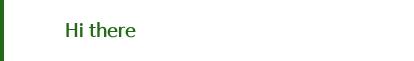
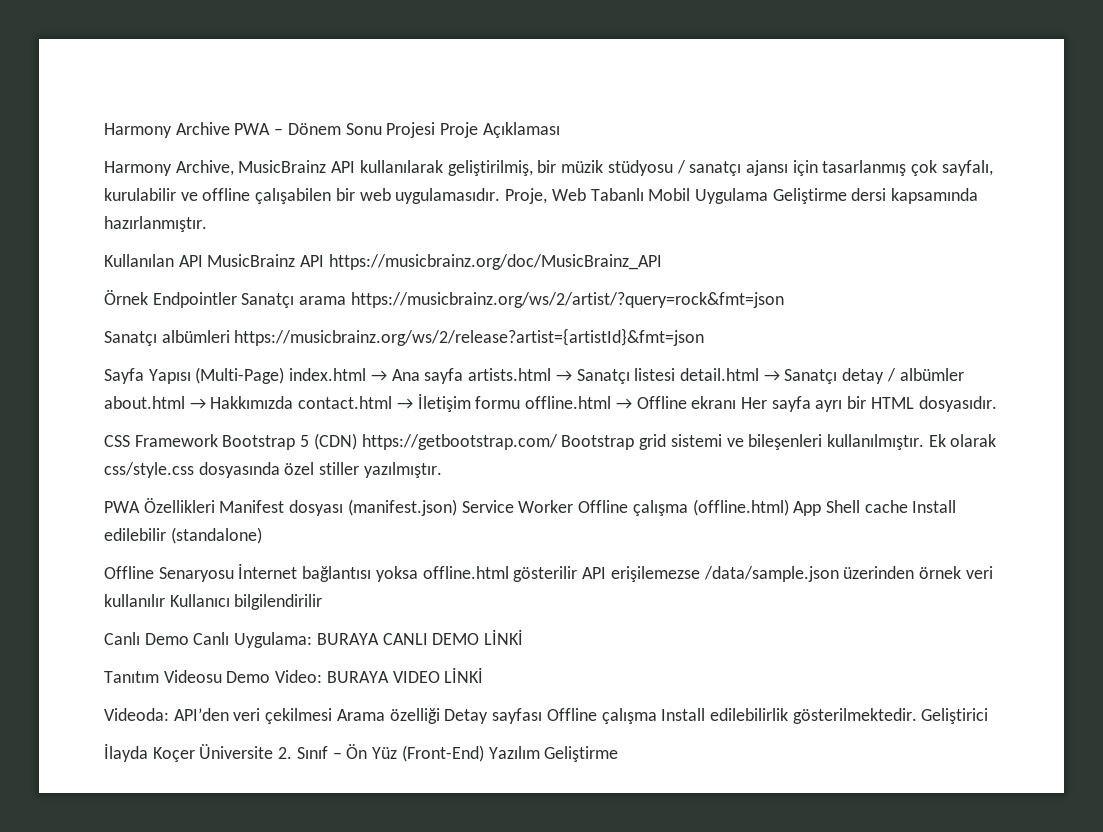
[65,22,136,38] Hi there -> [104,122,560,138] [104,160,993,176] [104,188,979,204] [104,216,207,232] [104,254,662,270] [104,290,784,308] [104,328,705,346] [104,367,964,384] [104,393,997,412] [104,433,997,450] [104,462,442,478] [104,498,957,516] [104,527,262,544] [104,563,993,582] [104,594,323,610] [104,629,524,648] [104,667,484,683] [104,708,989,724] [104,743,619,762] Harmony Archive PWA – Dönem Sonu Projesi Proje Açıklaması // Harmony Archive, MusicBrainz API kullanılarak geliştirilmiş, bir müzik stüdyosu / sanatçı ajansı için tasarlanmış çok sayfalı, kurulabilir ve offline çalışabilen bir web uygulamasıdır. Proje, Web Tabanlı Mobil Uygulama Geliştirme dersi kapsamında hazırlanmıştır. // Kullanılan API MusicBrainz API https://musicbrainz.org/doc/MusicBrainz_API // Örnek Endpointler Sanatçı arama https://musicbrainz.org/ws/2/artist/?query=rock&fmt=json // Sanatçı albümleri https://musicbrainz.org/ws/2/release?artist={artistId}&fmt=json // Sayfa Yapısı (Multi-Page) index.html → Ana sayfa artists.html → Sanatçı listesi detail.html → Sanatçı detay / albümler about.html → Hakkımızda contact.html → İletişim formu offline.html → Offline ekranı Her sayfa ayrı bir HTML dosyasıdır. // CSS Framework Bootstrap 5 (CDN) https://getbootstrap.com/ Bootstrap grid sistemi ve bileşenleri kullanılmıştır. Ek olarak css/style.css dosyasında özel stiller yazılmıştır. // PWA Özellikleri Manifest dosyası (manifest.json) Service Worker Offline çalışma (offline.html) App Shell cache Install edilebilir (standalone) // Offline Senaryosu İnternet bağlantısı yoksa offline.html gösterilir API erişilemezse /data/sample.json üzerinden örnek veri kullanılır Kullanıcı bilgilendirilir // Canlı Demo Canlı Uygulama: BURAYA CANLI DEMO LİNKİ // Tanıtım Videosu Demo Video: BURAYA VIDEO LİNKİ // Videoda: API’den veri çekilmesi Arama özelliği Detay sayfası Offline çalışma Install edilebilirlik gösterilmektedir. Geliştirici // İlayda Koçer Üniversite 2. Sınıf – Ön Yüz (Front-End) Yazılım Geliştirme

